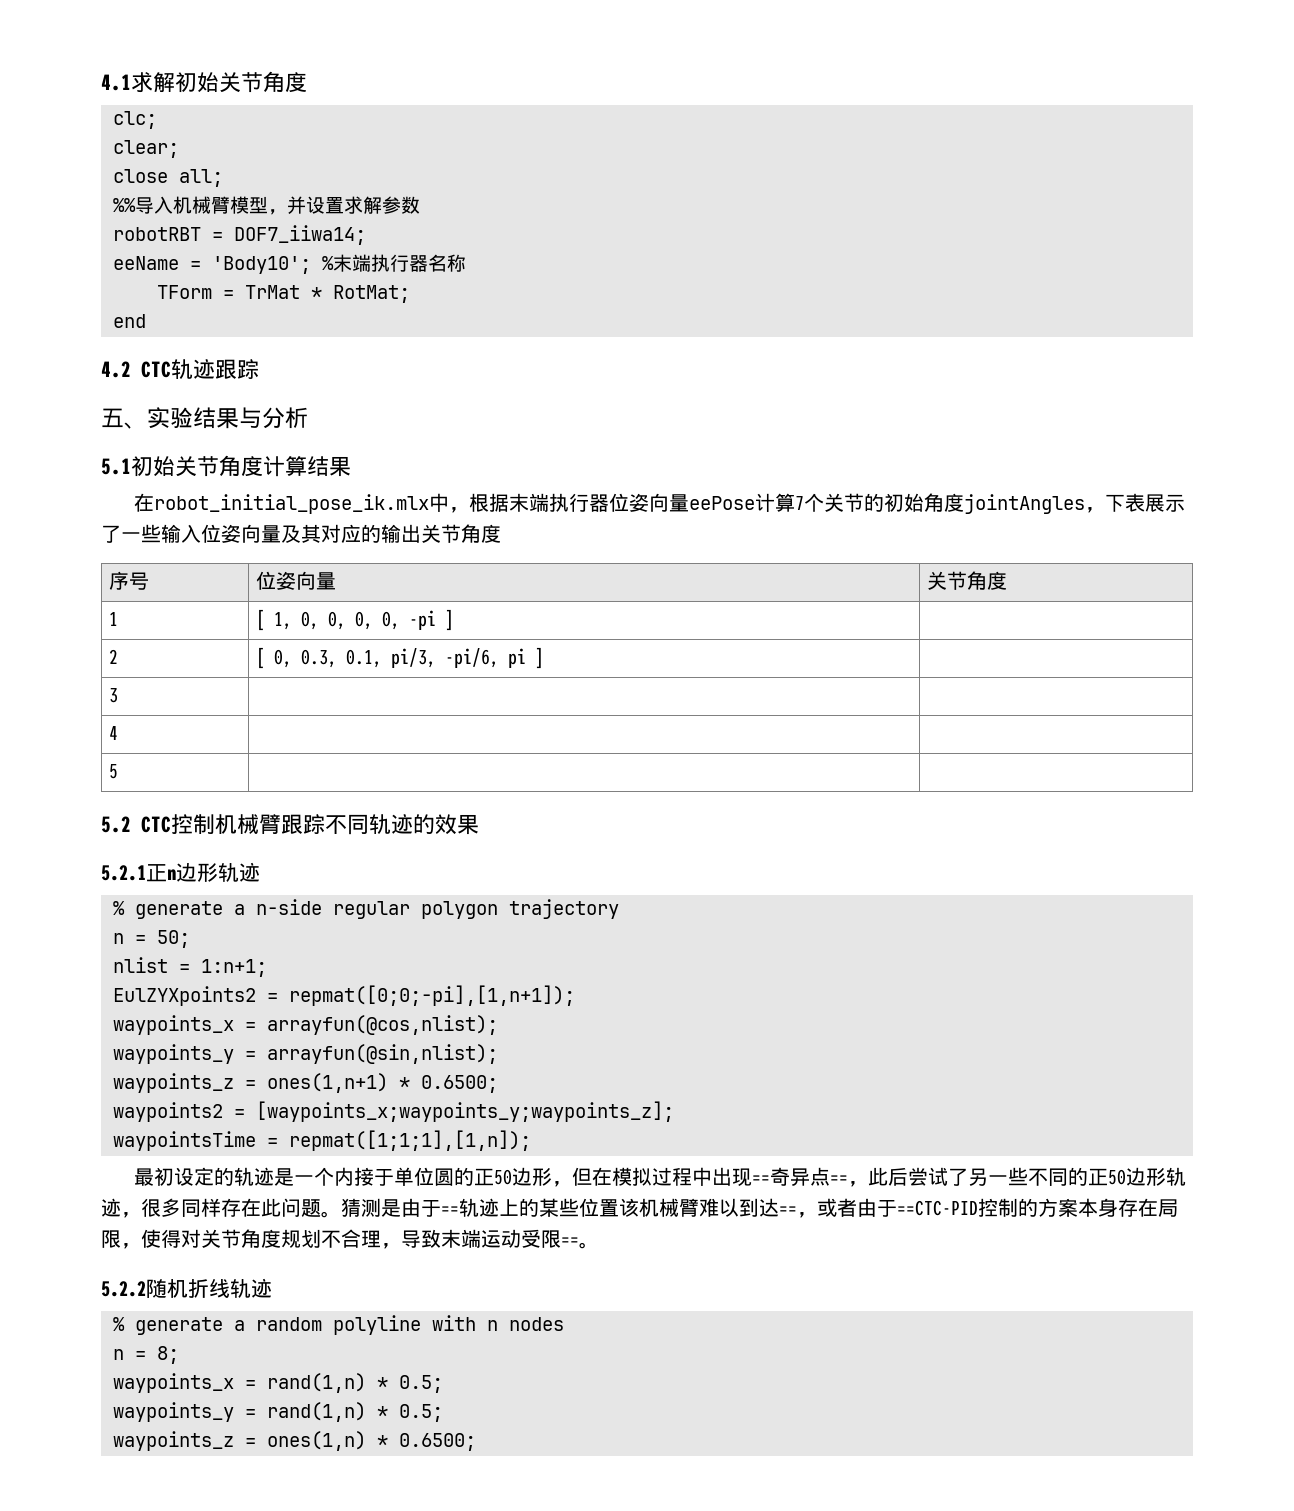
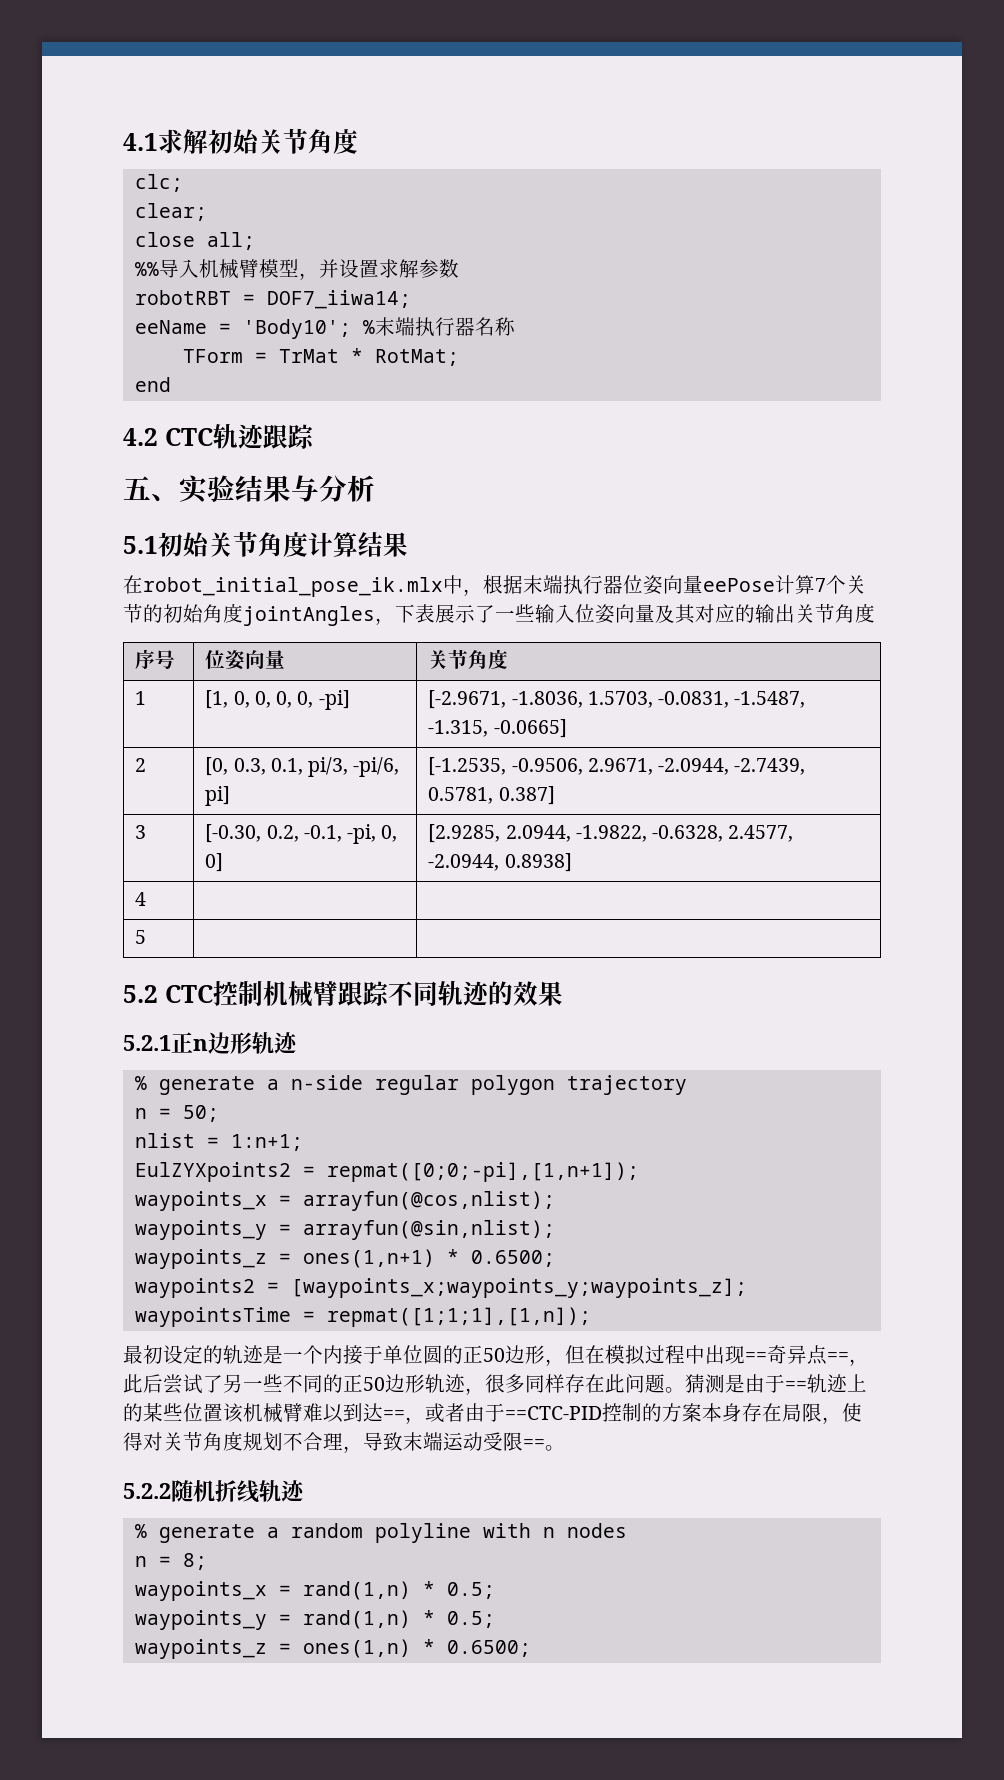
[256,609,293,631] [ 1, -> [205,690,229,709] [1,
[409,609,455,631] -pi ] | -> [318,690,350,710] [428,690,806,709] [428,719,567,738] -pi] | [-2.9671, -1.8036, 1.5703, -0.0831, -1.5487, -1.315, -0.0665]
[256,647,293,669] [ 0, -> [205,757,229,776] [0,
[508,647,545,669] [109,688,119,703] pi ] | // 3 | | -> [205,786,231,806] [428,757,806,776] [428,786,555,805] [135,825,147,839] [205,824,398,844] [205,853,224,872] [428,824,794,843] [428,853,572,872] pi] | [-1.2535, -0.9506, 2.9671, -2.0944, -2.7439, 0.5781, 0.387] // 3 | [-0.30, 0.2, -0.1, -pi, 0, 0] | [2.9285, 2.0944, -1.9822, -0.6328, 2.4577, -2.0944, 0.8938]

